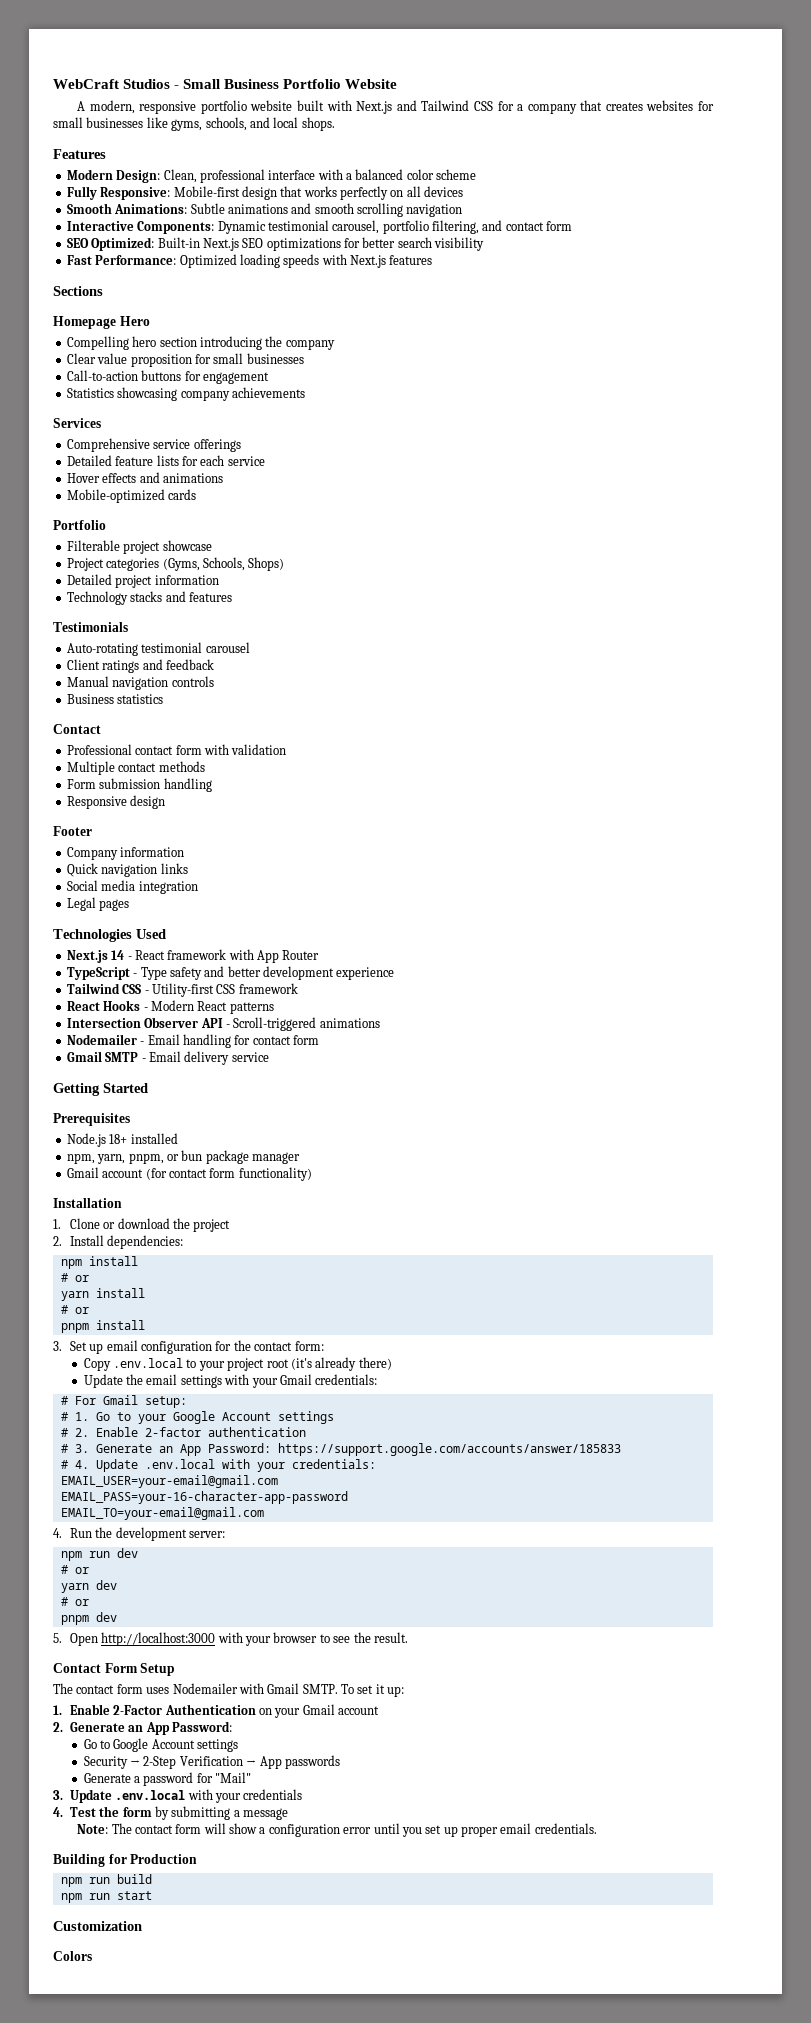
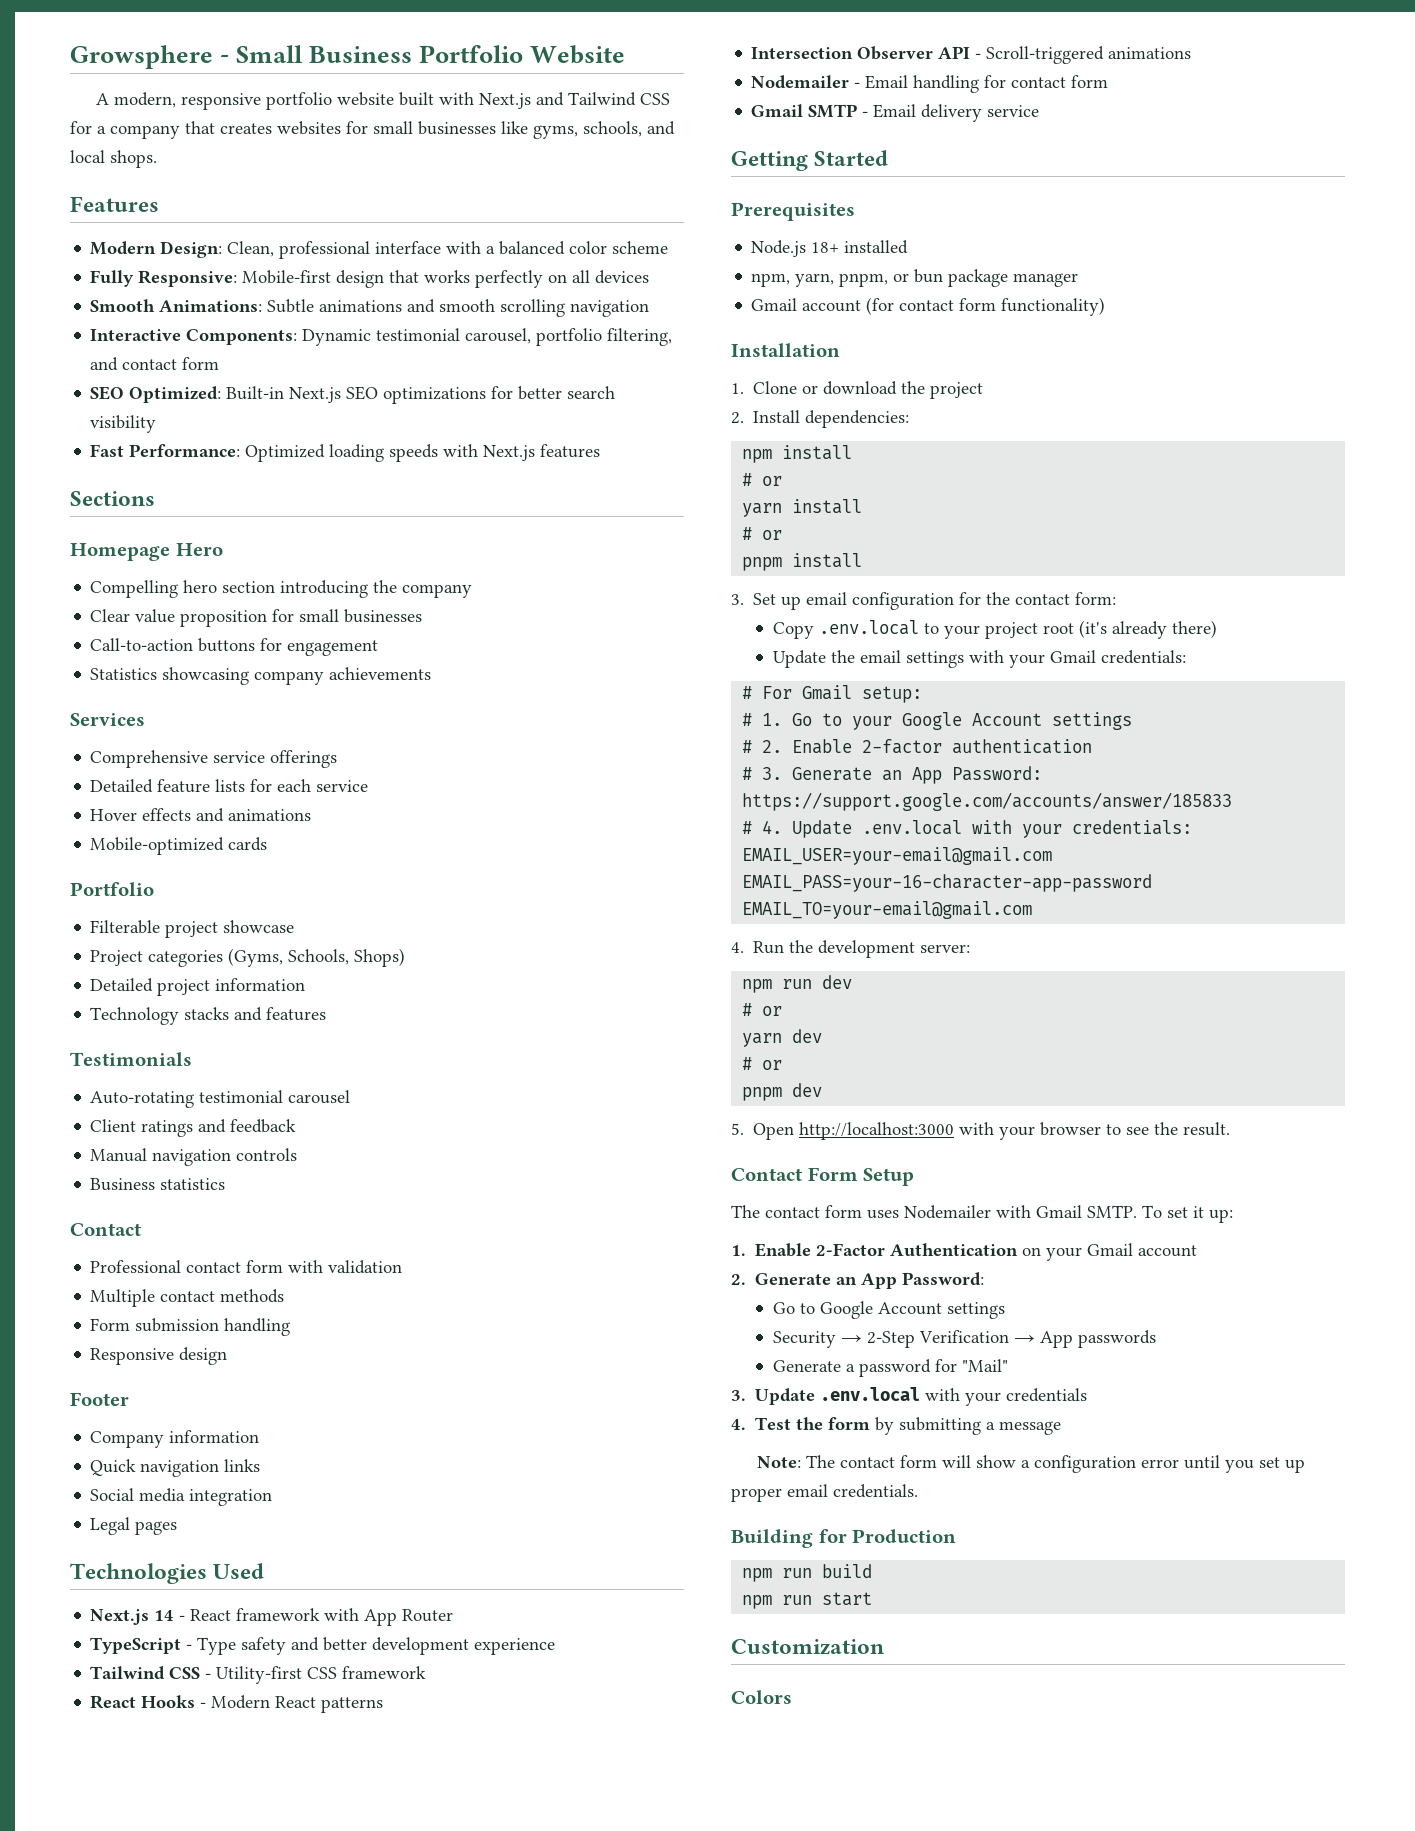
[53,79,171,89] WebCraft Studios -> [70,45,213,69] Growsphere

